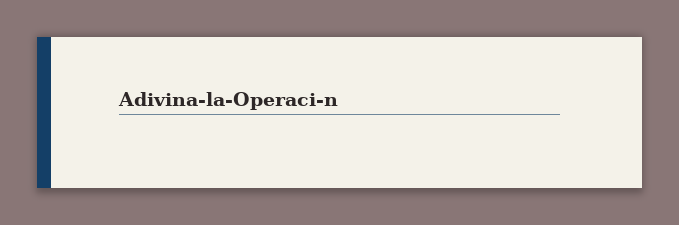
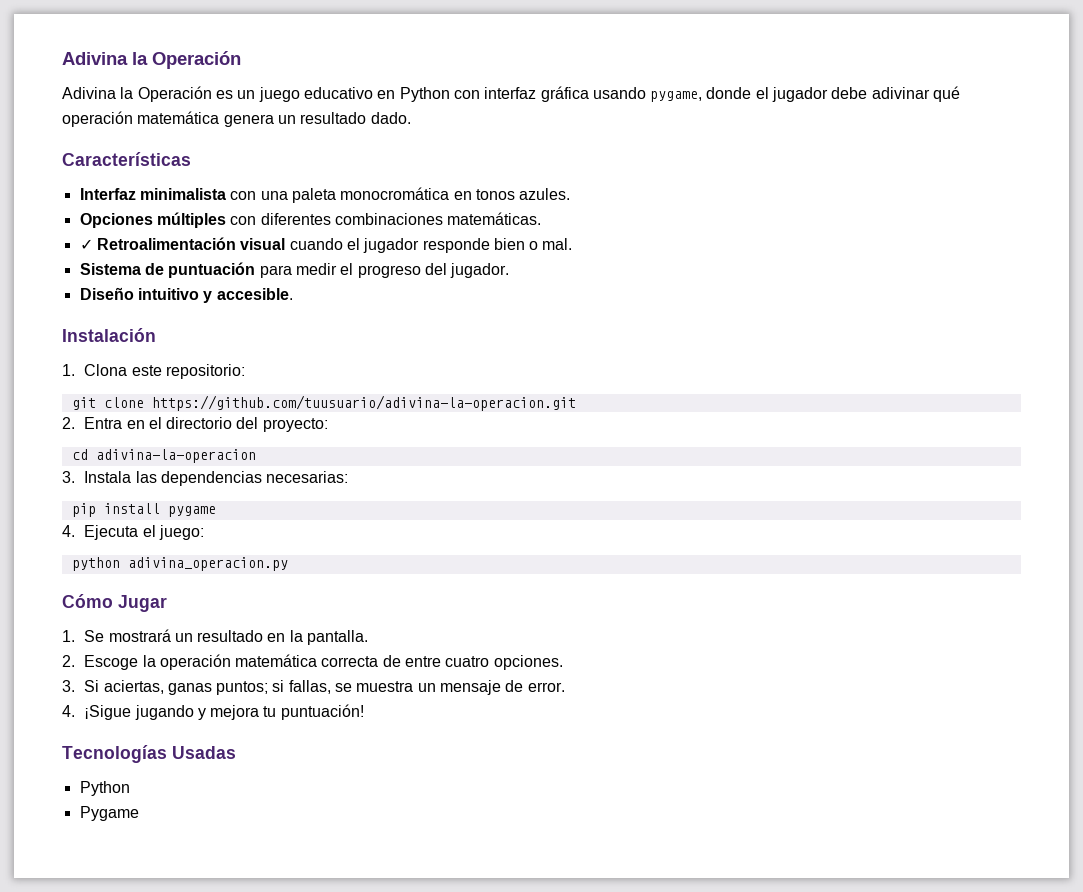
[118,92,338,110] Adivina-la-Operaci-n -> [62,51,241,69] [62,86,961,102] [62,111,411,127] [62,152,191,166] [79,187,571,203] [79,212,542,228] [79,237,573,253] [79,262,510,278] [79,287,293,303] [62,328,156,342] [62,364,245,379] [71,395,576,411] [62,417,328,432] [71,449,256,463] [62,471,349,486] [71,503,216,517] [62,525,204,540] [71,557,288,571] [62,594,167,612] [62,629,369,645] [62,654,563,670] [62,680,565,695] [62,704,364,720] [62,745,236,763] [79,781,130,796] [79,806,139,821] Adivina la Operación // Adivina la Operación es un juego educativo en Python con interfaz gráfica usando pygame, donde el jugador debe adivinar qué operación matemática genera un resultado dado. // Características // Interfaz minimalista con una paleta monocromática en tonos azules. // Opciones múltiples con diferentes combinaciones matemáticas. // ✓ Retroalimentación visual cuando el jugador responde bien o mal. // Sistema de puntuación para medir el progreso del jugador. // Diseño intuitivo y accesible. // Instalación // 1. Clona este repositorio: // git clone https://github.com/tuusuario/adivina-la-operacion.git // 2. Entra en el directorio del proyecto: // cd adivina-la-operacion // 3. Instala las dependencias necesarias: // pip install pygame // 4. Ejecuta el juego: // python adivina_operacion.py // Cómo Jugar // 1. Se mostrará un resultado en la pantalla. // 2. Escoge la operación matemática correcta de entre cuatro opciones. // 3. Si aciertas, ganas puntos; si fallas, se muestra un mensaje de error. // 4. ¡Sigue jugando y mejora tu puntuación! // Tecnologías Usadas // Python // Pygame

